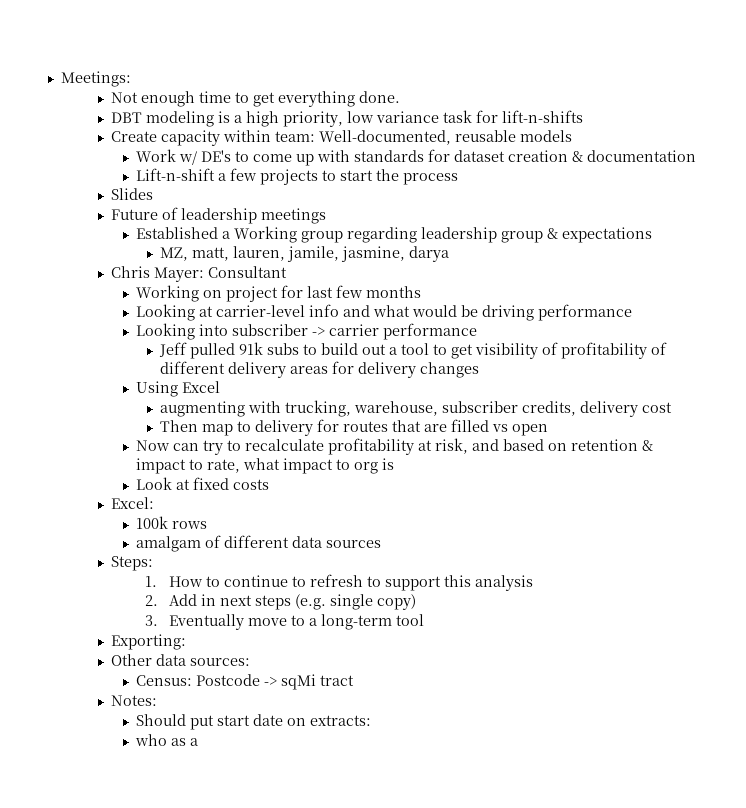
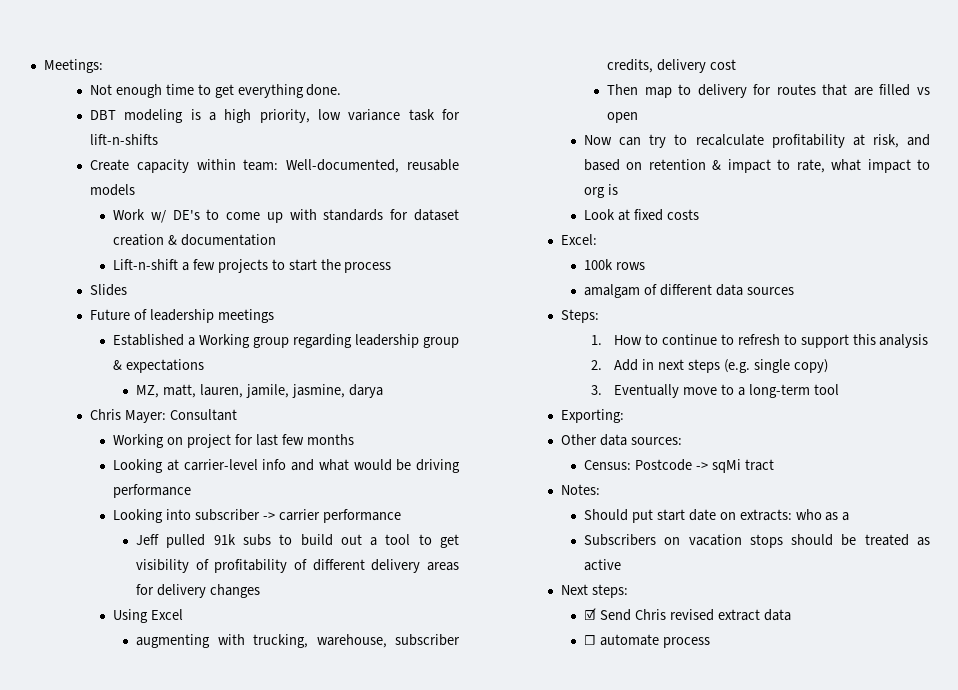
(371, 720) // -> (792, 515) none
(198, 742) none -> [584,534,931,548] [584,559,622,571] [560,584,628,598] [584,608,791,621] [584,634,710,648] // Subscribers on vacation stops should be treated as active // Next steps: // ☑ Send Chris revised extract data // ☐ automate process

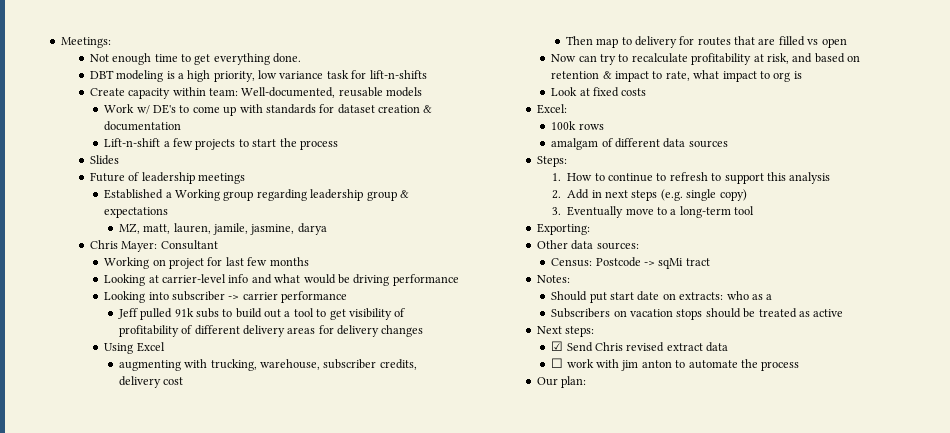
[599,634,710,648] automate process -> [566,359,800,371] [536,376,587,388] work with jim anton to automate the process // Our plan:

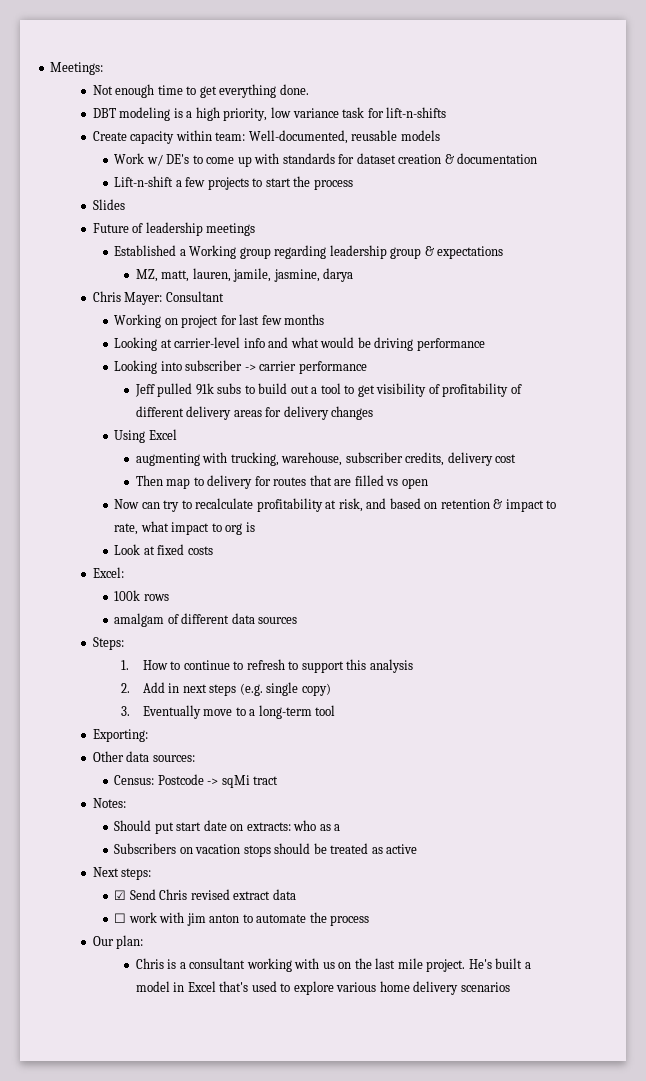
(587, 382) none -> [135,958,531,972] [135,981,510,995] // Chris is a consultant working with us on the last mile project. He's built a model in Excel that's used to explore various home delivery scenarios

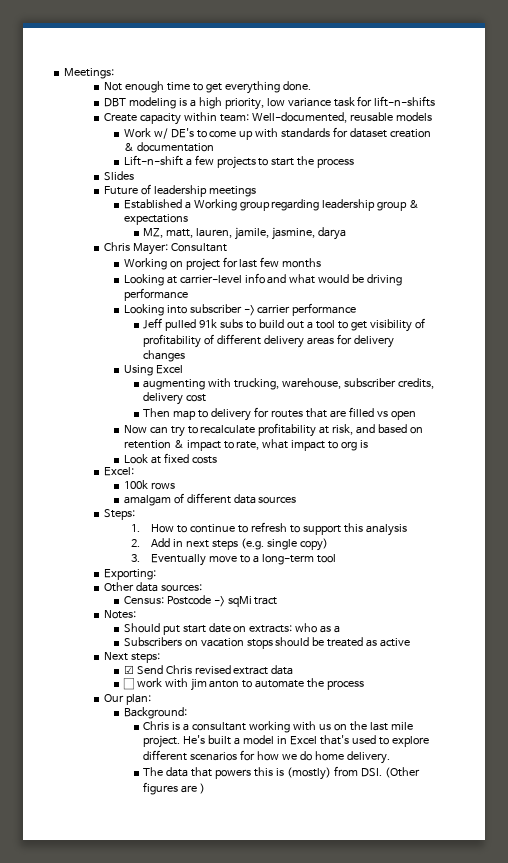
(144, 942) none -> [123,707,187,719] // Background:
[336,981,510,995] various home delivery scenarios -> [143,750,391,764] [143,766,421,780] [143,782,206,795] different scenarios for how we do home delivery. // The data that powers this is (mostly) from DSI. (Other figures are )

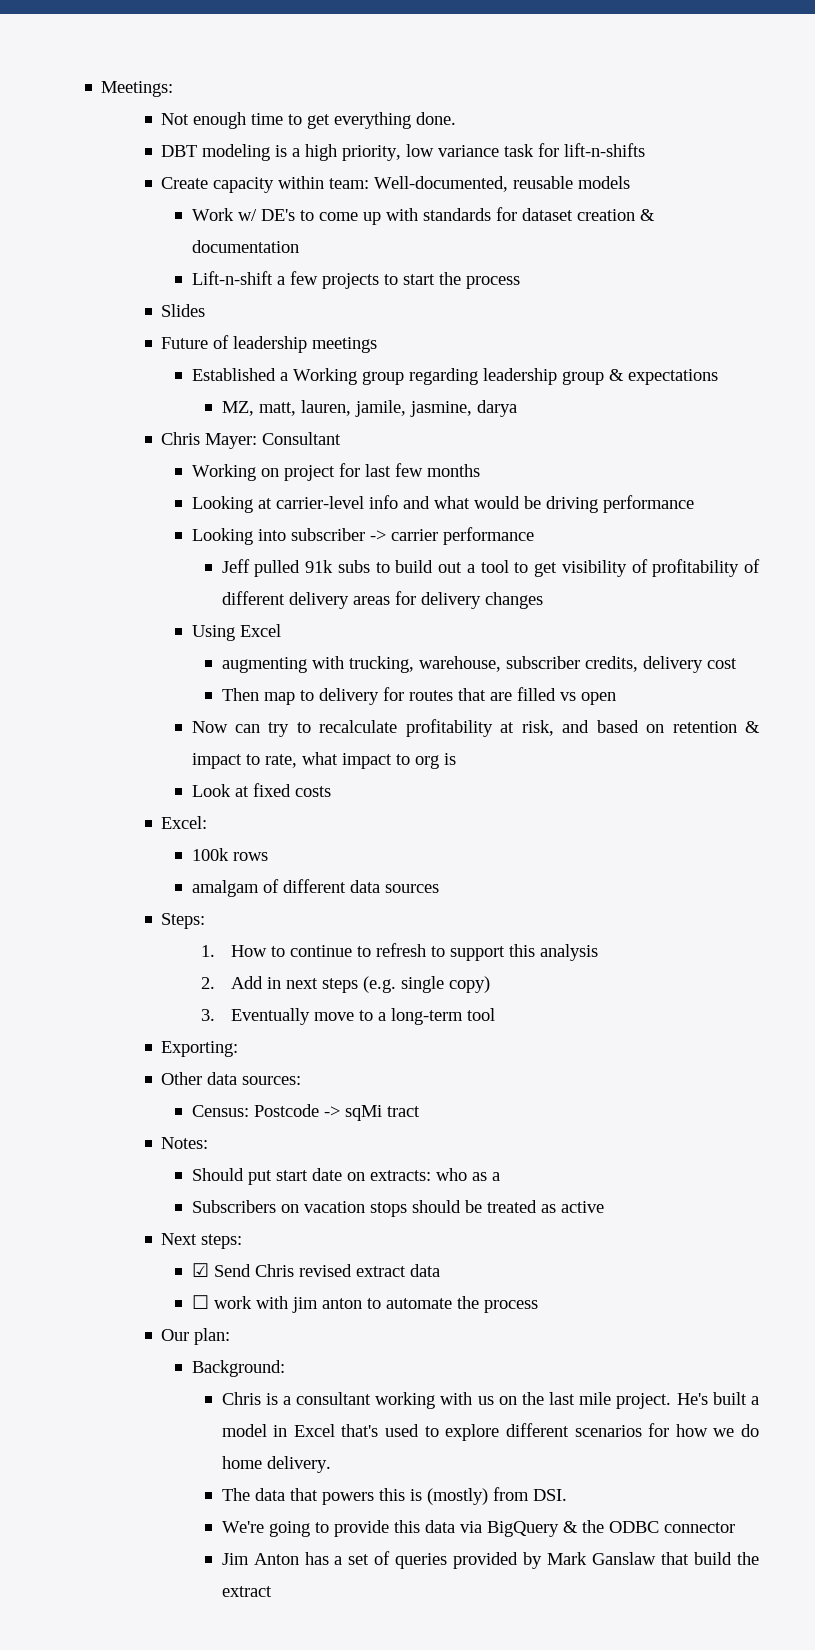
[385,767,421,778] [143,782,206,795] (Other figures are ) -> [221,1520,735,1537] [221,1551,759,1569] [221,1586,272,1597] // We're going to provide this data via BigQuery & the ODBC connector // Jim Anton has a set of queries provided by Mark Ganslaw that build the extract

